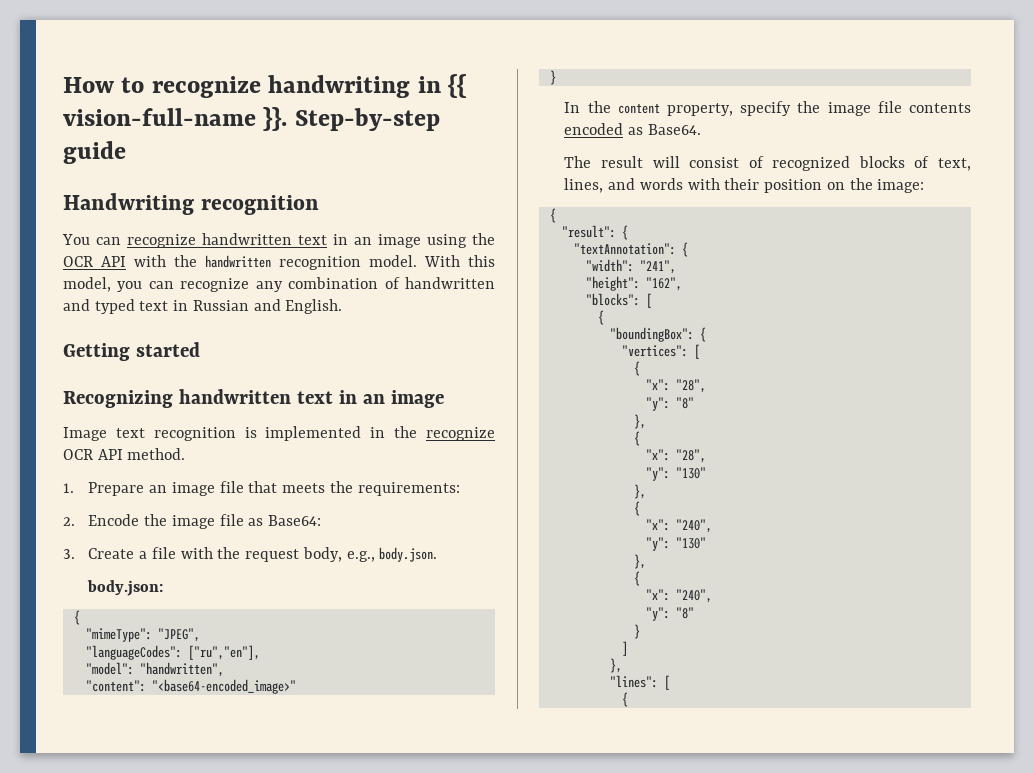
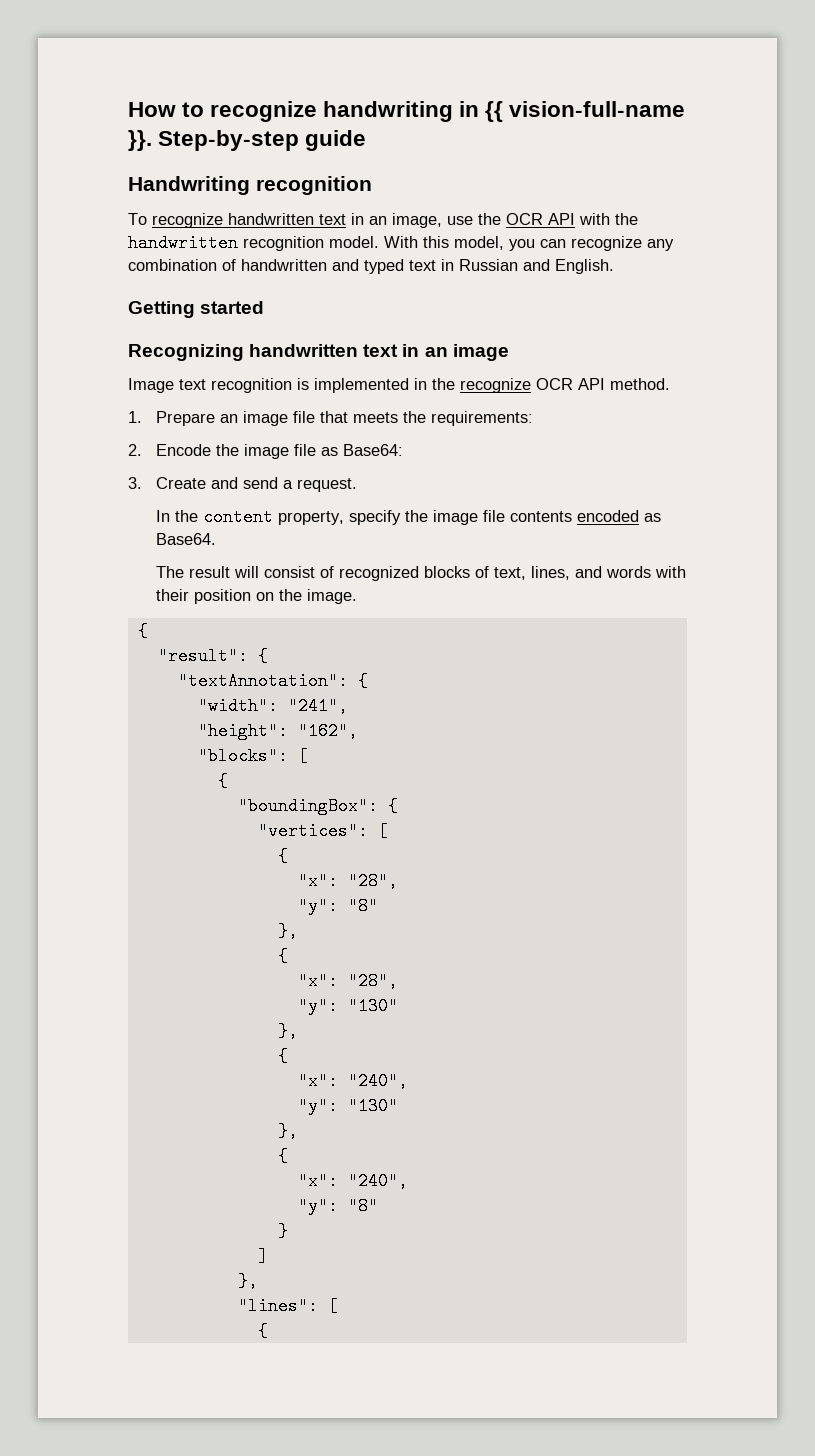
[62,234,121,245] You can -> [128,213,147,225] To
[378,234,467,248] image using -> [392,213,473,228] image, use
[139,547,438,562] [87,580,164,596] [73,610,80,625] [85,628,200,642] [85,645,260,660] [85,662,224,677] [85,679,296,694] [549,70,556,85] a file with the request body, e.g., body.json. // body.json: // { // "mimeType": "JPEG", // "languageCodes": ["ru","en"], // "model": "handwritten", // "content": "<base64-encoded_image>" // } -> [211,477,358,492] and send a request.
[877,179,925,193] image: -> [307,589,358,604] image.

